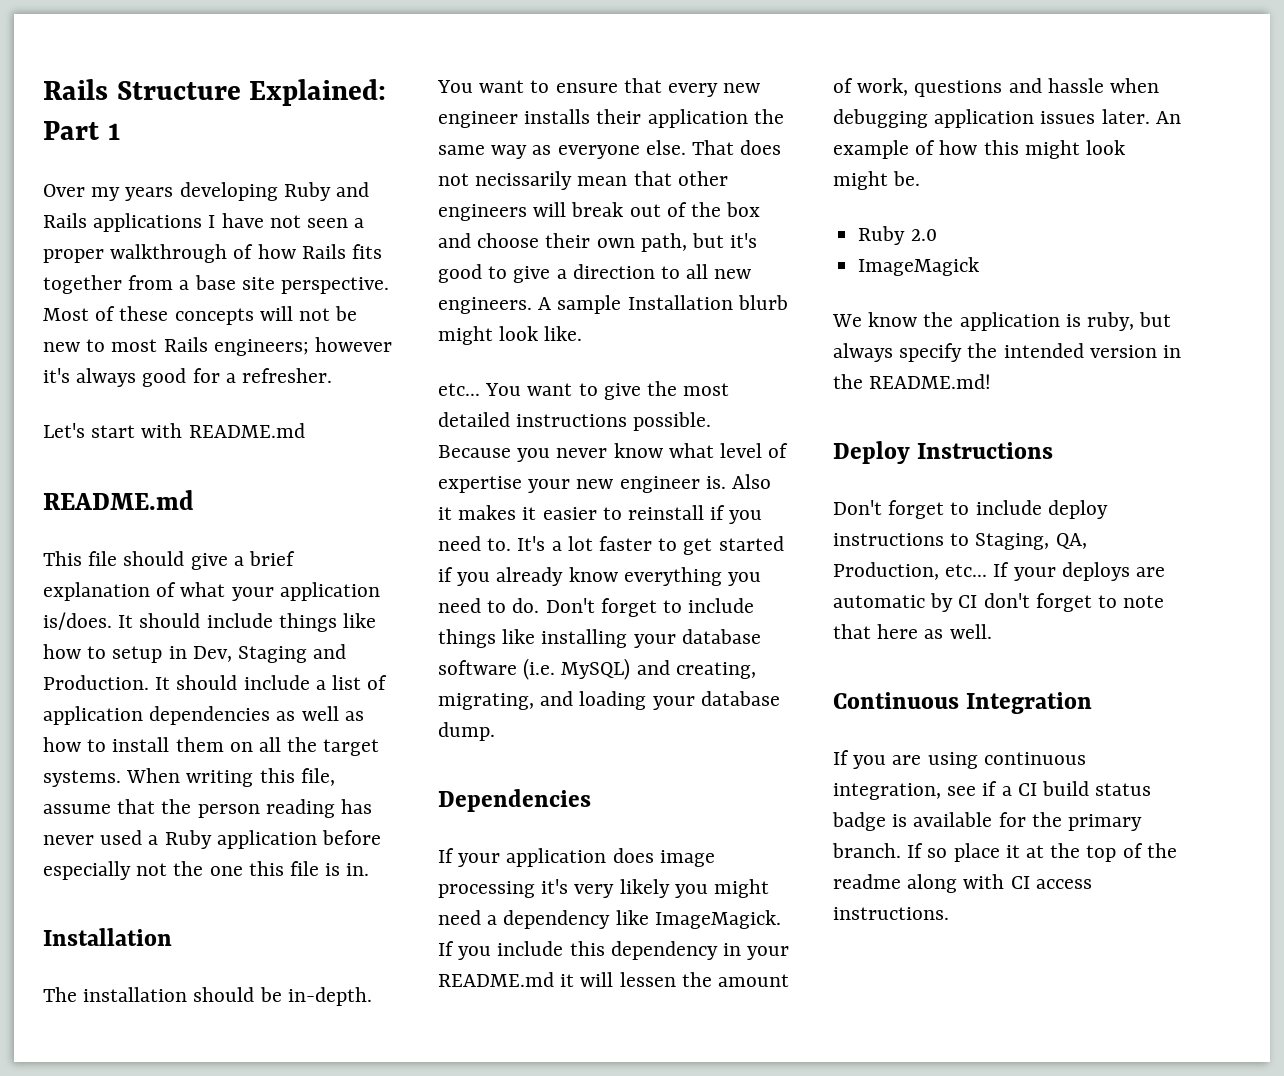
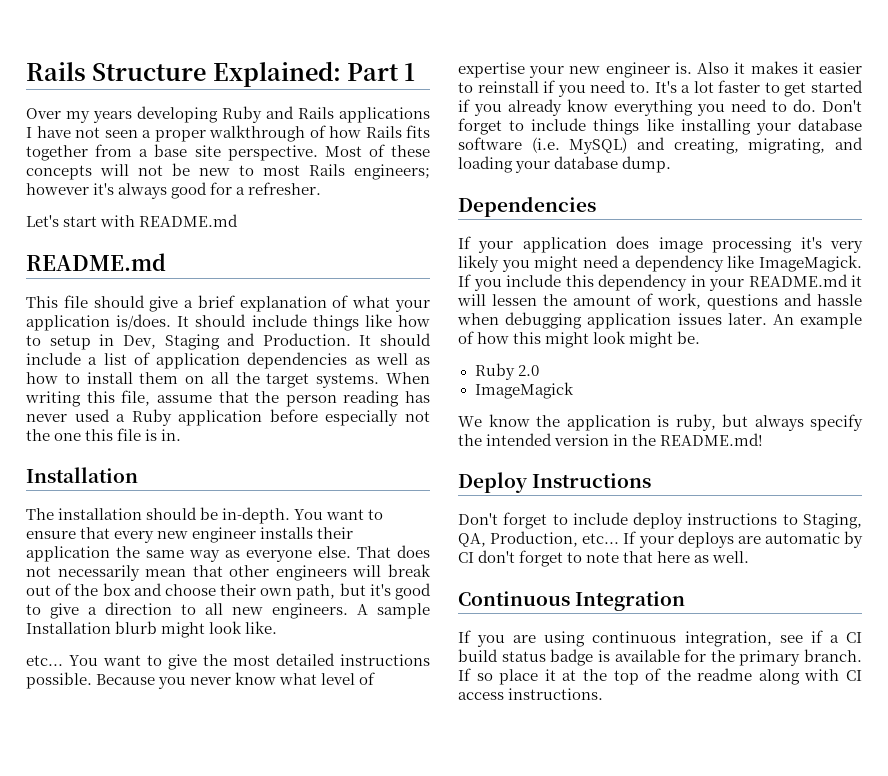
[475,171,573,190] necissarily -> [57,565,140,581] necessarily

